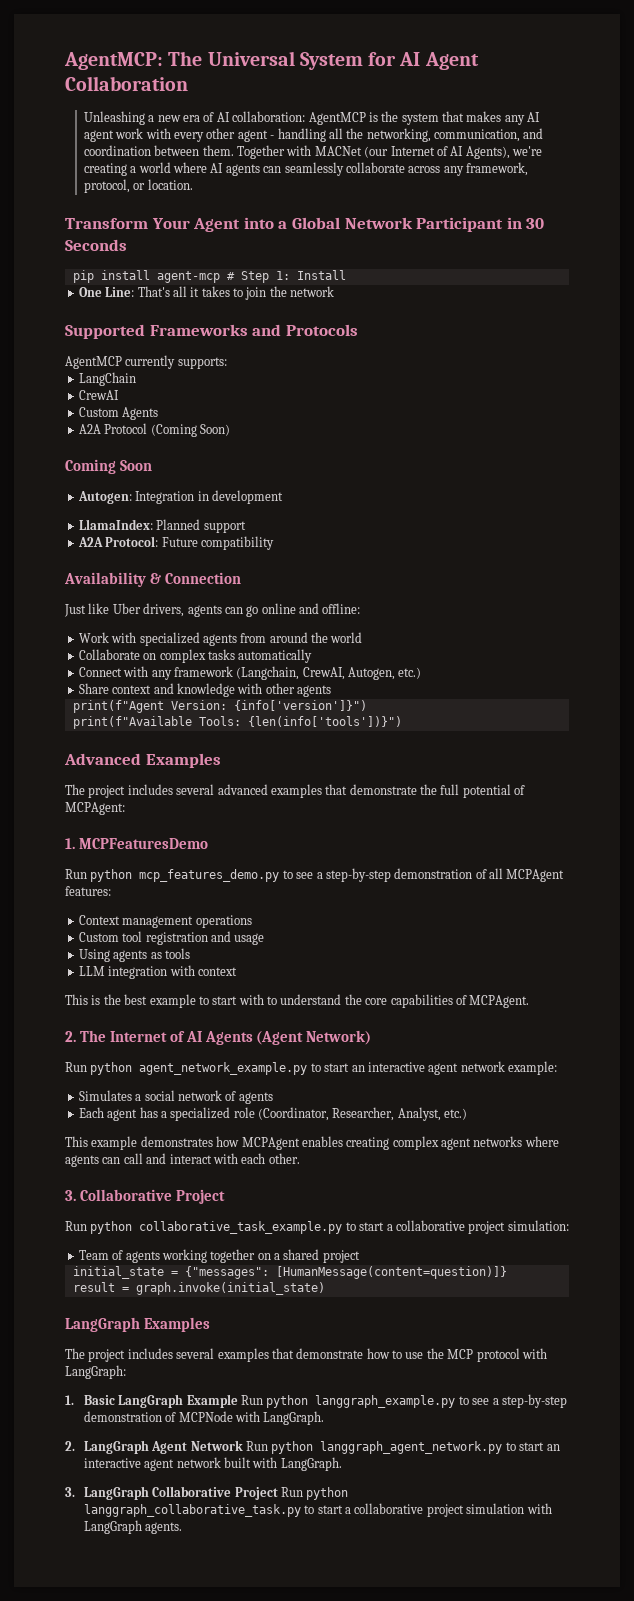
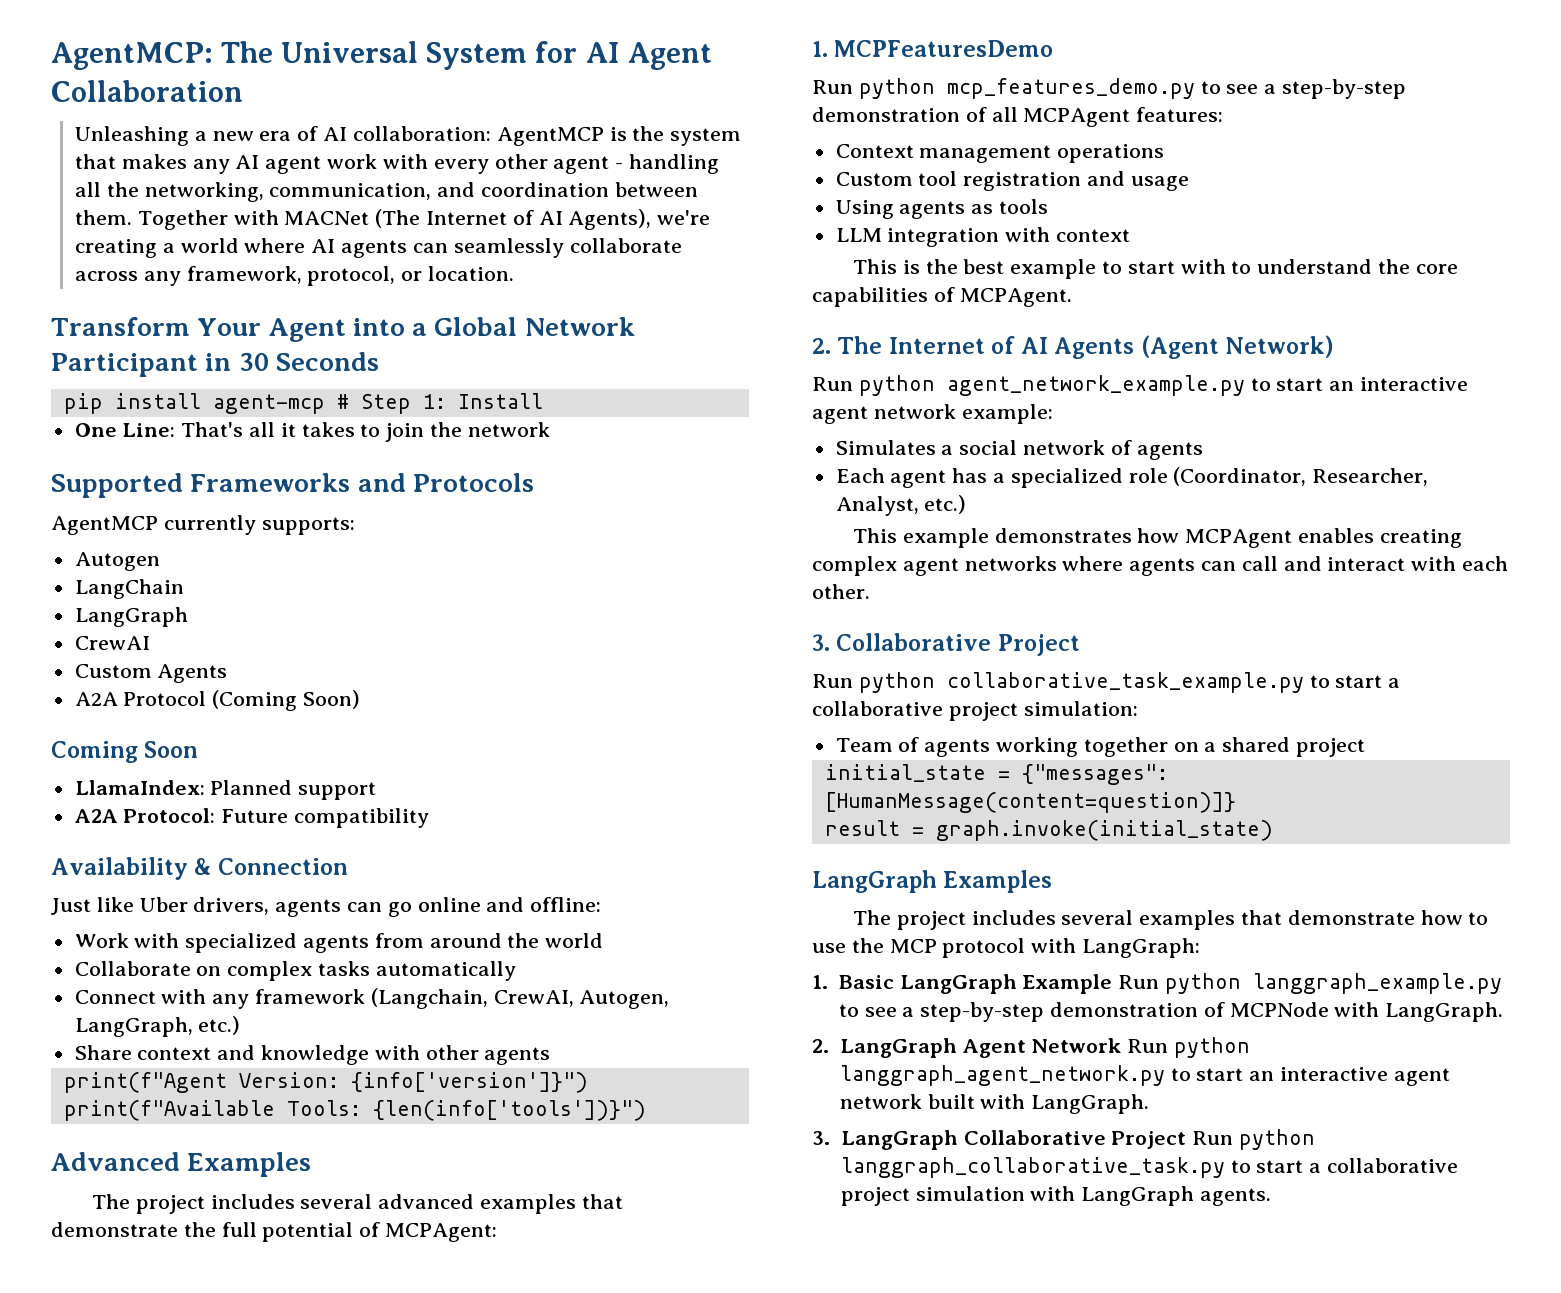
[364,146,389,158] (our -> [375,209,421,228] (The
(227, 363) none -> [74,552,160,571] // Autogen
(136, 379) none -> [74,607,188,627] // LangGraph
[77,490,283,504] // Autogen: Integration in development -> (199, 749) none
(395, 673) none -> [74,1017,193,1037] LangGraph,

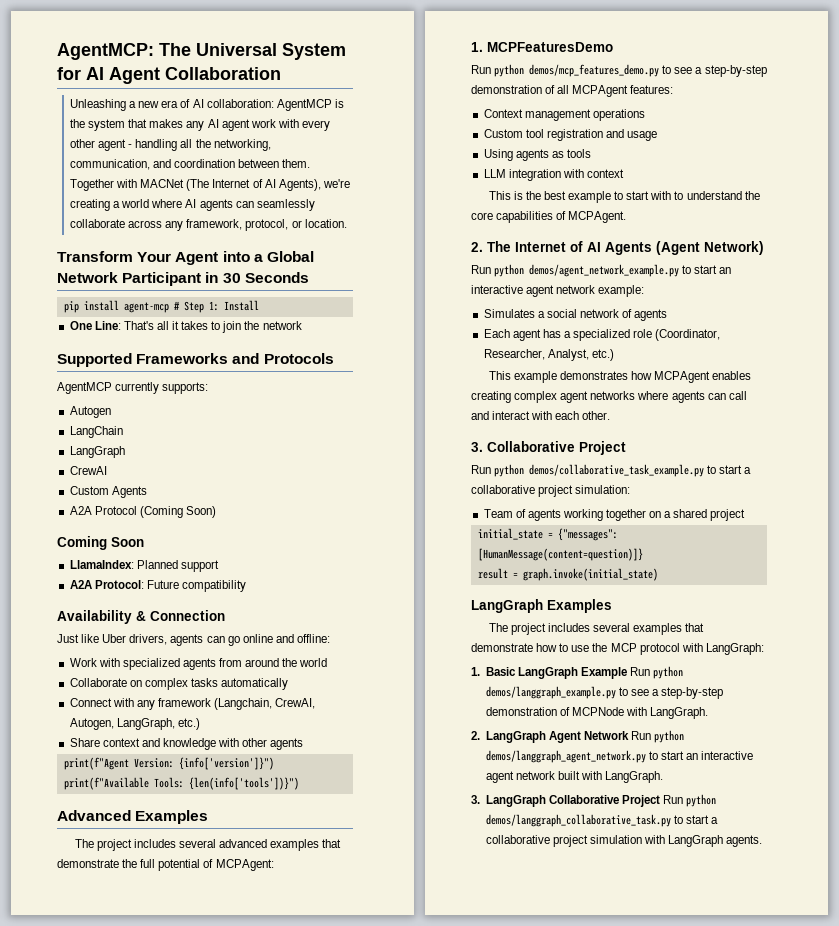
[946,78,1195,99] mcp_features_demo.py -> [529,64,660,77] demos/mcp_features_demo.py
[946,375,1245,396] agent_network_example.py -> [529,264,680,277] demos/agent_network_example.py
[946,672,1304,693] collaborative_task_example.py -> [529,464,705,477] demos/collaborative_task_example.py
[1252,973,1502,994] langgraph_example.py -> [485,686,616,699] demos/langgraph_example.py
[839,1065,1165,1086] langgraph_agent_network.py -> [485,750,646,763] demos/langgraph_agent_network.py
[840,1157,1225,1178] langgraph_collaborative_task.py -> [485,814,671,827] demos/langgraph_collaborative_task.py

